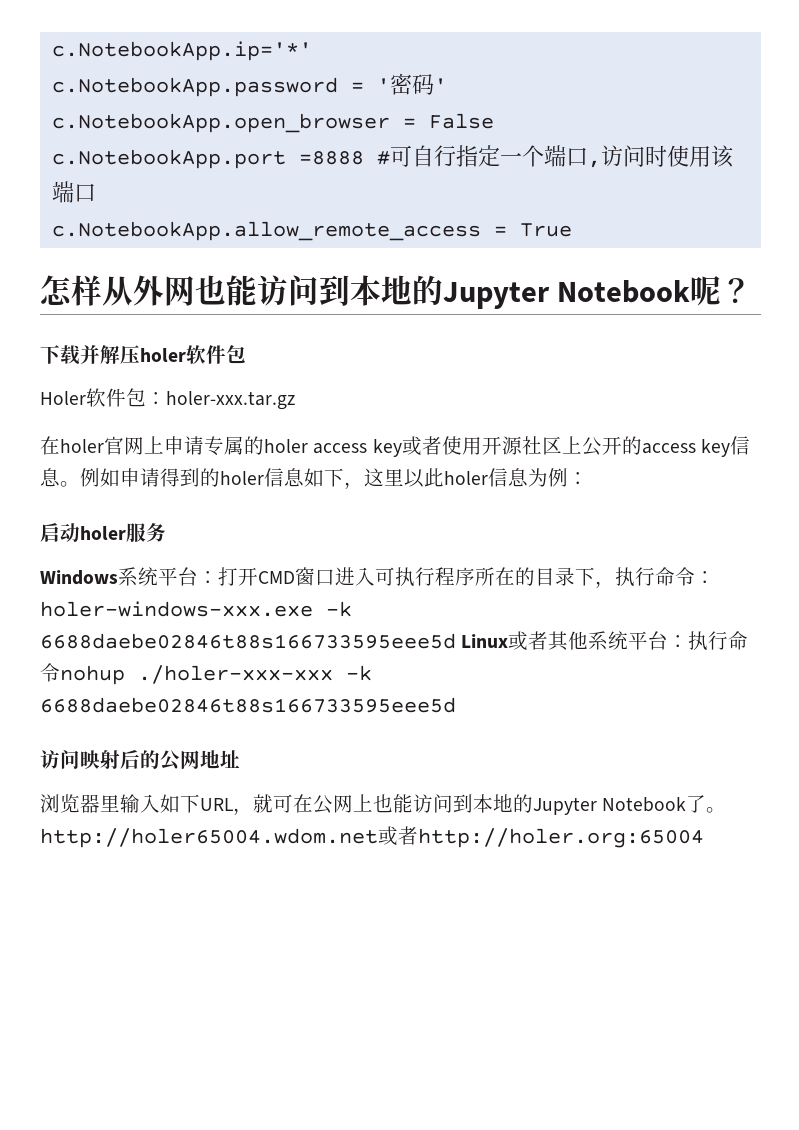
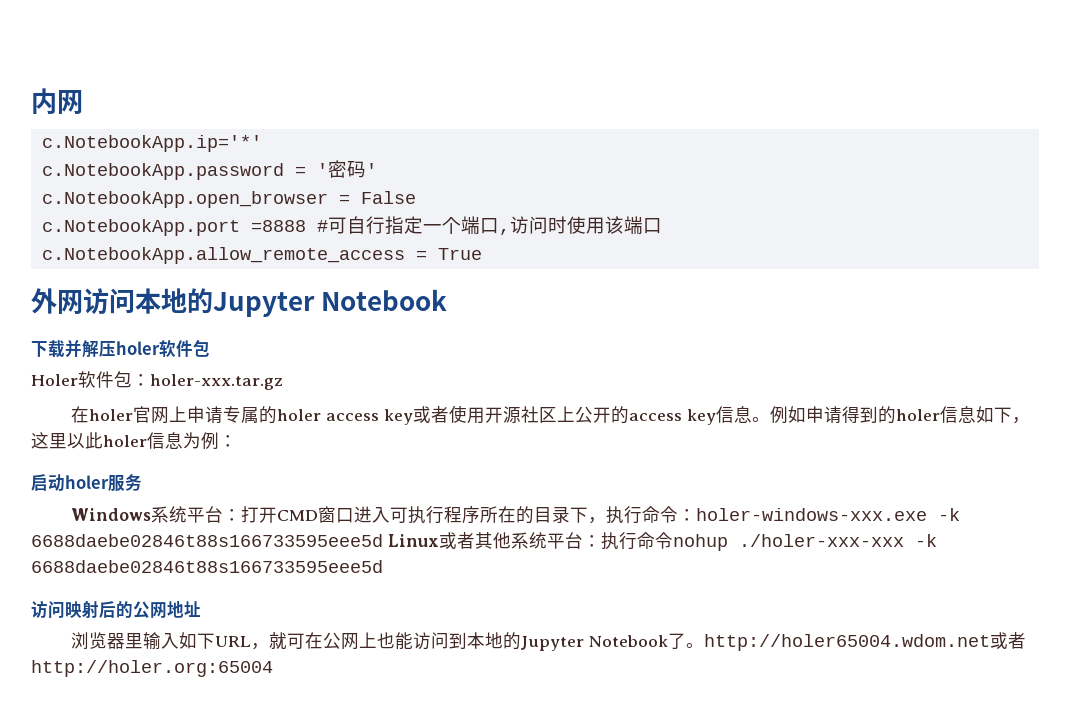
(51, 51) none -> [31,88,83,115] 内网 //
[40,275,753,309] 怎样从外网也能访问到本地的Jupyter Notebook呢？ -> [31,288,448,317] 外网访问本地的Jupyter Notebook

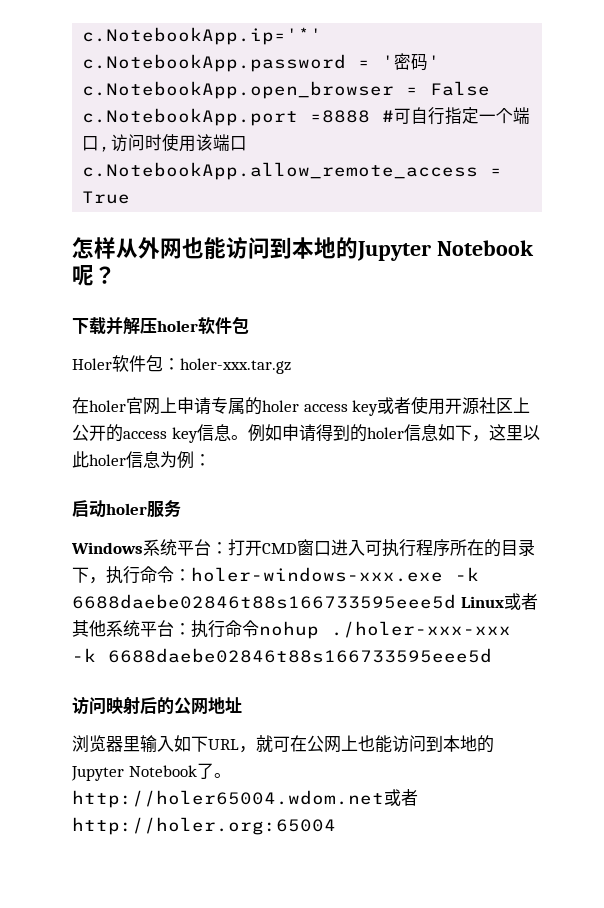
[31,88,83,115] 内网 // -> (82, 36) none
[31,288,448,317] 外网访问本地的Jupyter Notebook -> [72,237,534,261] [72,265,116,286] 怎样从外网也能访问到本地的Jupyter Notebook呢？

